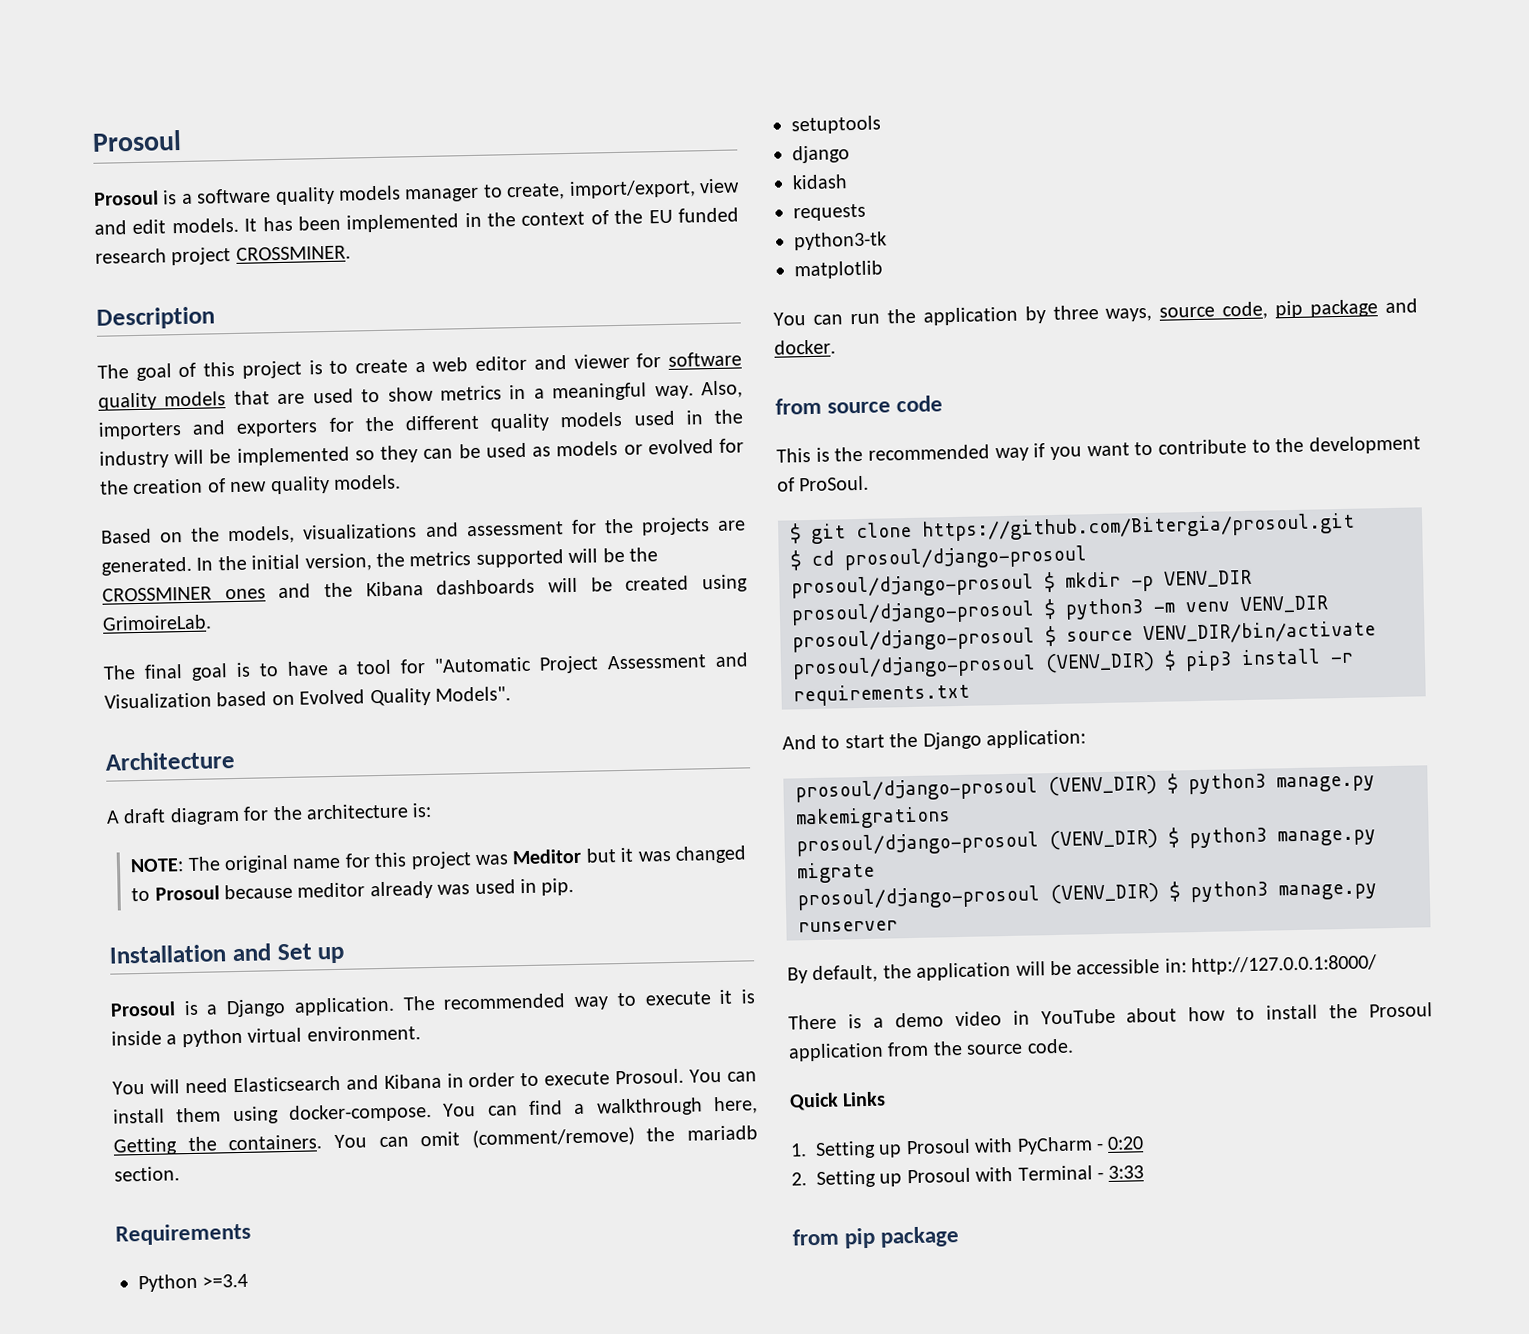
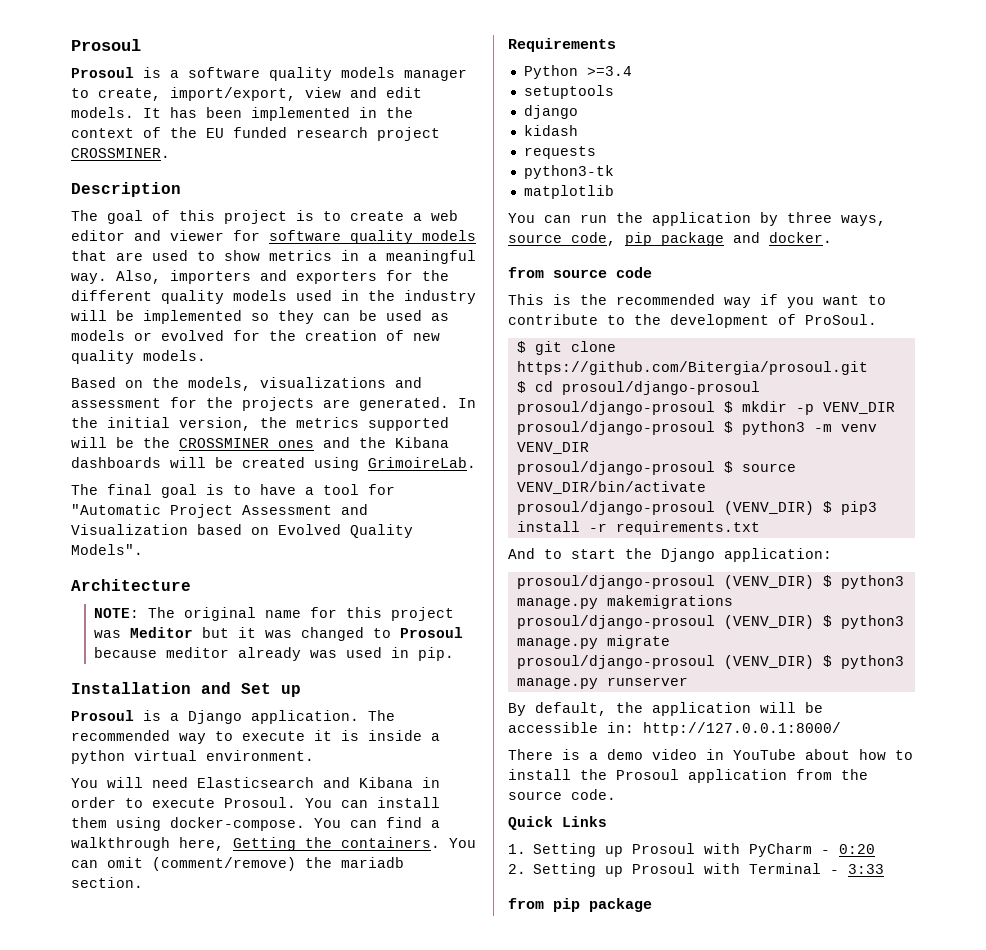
[106,802,433,826] // A draft diagram for the architecture is: -> (191, 585) none

